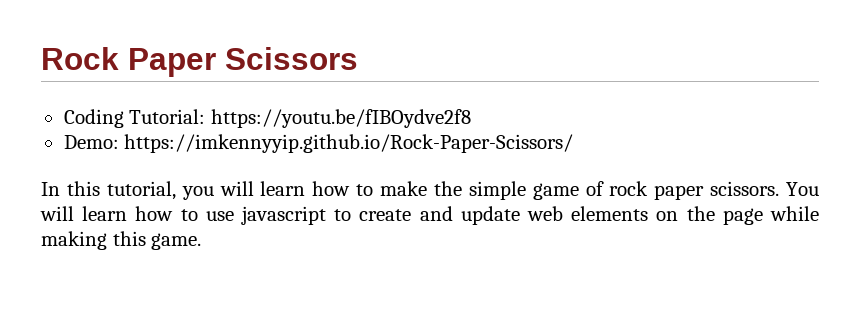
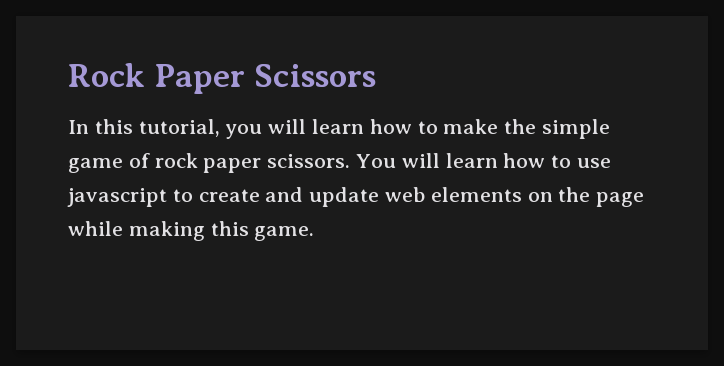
[63,109,471,128] [63,134,574,153] // Coding Tutorial: https://youtu.be/fIBOydve2f8 // Demo: https://imkennyyip.github.io/Rock-Paper-Scissors/ -> (377, 75) none

